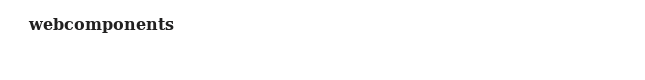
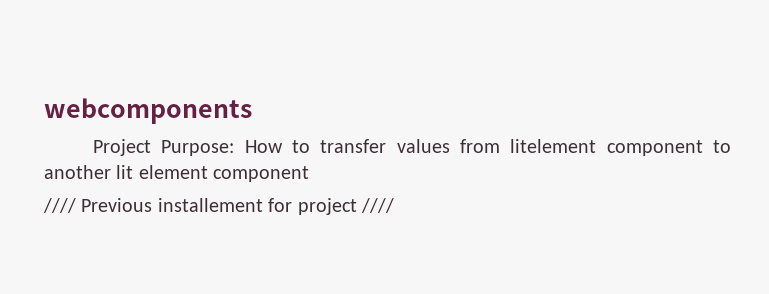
(174, 25) none -> [93,139,732,156] [44,165,310,182] [43,198,394,215] // Project Purpose: How to transfer values from litelement component to another lit element component // //// Previous installement for project ////

